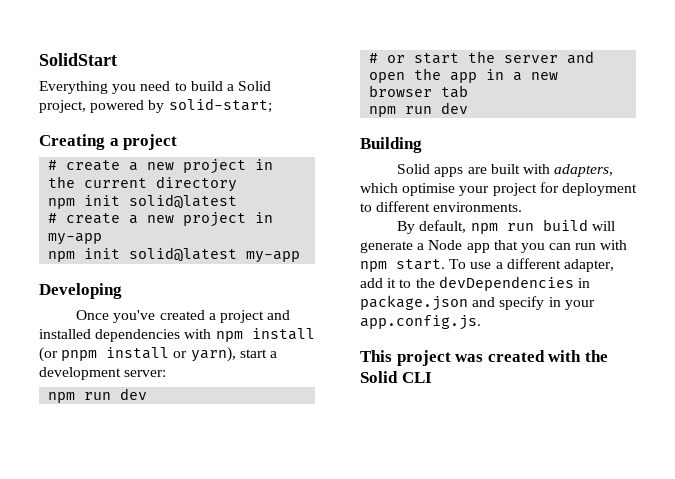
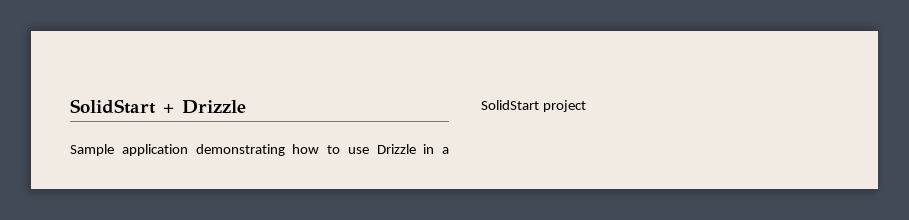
[39,53,117,66] [39,81,272,94] [39,98,272,113] [39,134,178,150] [48,159,274,174] [48,176,238,192] [48,194,238,209] [48,212,274,227] [48,233,103,245] [48,247,301,263] [39,283,122,299] [76,310,291,323] [39,328,315,342] [39,347,277,362] [39,367,167,380] [48,388,148,403] [369,51,595,64] [369,68,559,83] [369,85,469,98] [369,102,469,117] [360,137,422,153] [397,164,614,177] [360,182,637,196] [360,201,523,212] [397,219,615,234] [360,240,628,253] [360,258,614,272] [360,276,590,291] [360,295,595,311] [360,315,481,330] [360,350,608,366] [360,371,432,383] SolidStart // Everything you need to build a Solid project, powered by solid-start; // Creating a project // # create a new project in the current directory // npm init solid@latest // # create a new project in my-app // npm init solid@latest my-app // Developing // Once you've created a project and installed dependencies with npm install (or pnpm install or yarn), start a development server: // npm run dev // # or start the server and open the app in a new browser tab // npm run dev // Building // Solid apps are built with adapters, which optimise your project for deployment to different environments. // By default, npm run build will generate a Node app that you can run with npm start. To use a different adapter, add it to the devDependencies in package.json and specify in your app.config.js. // This project was created with the Solid CLI -> [70,99,246,114] [70,144,449,156] [481,100,586,112] SolidStart + Drizzle // Sample application demonstrating how to use Drizzle in a SolidStart project

